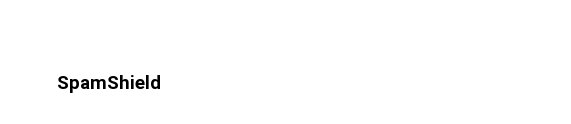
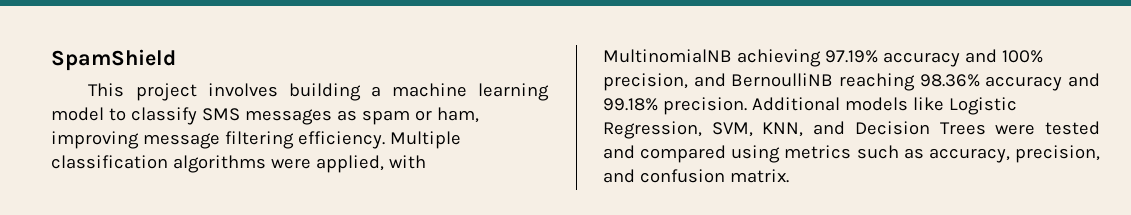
(161, 84) none -> [88,83,549,101] [51,107,479,125] [51,131,461,149] [51,155,426,173] [603,49,1043,67] [603,73,1100,91] [603,97,1017,115] [603,121,1100,139] [603,145,1100,163] [603,169,789,183] // This project involves building a machine learning model to classify SMS messages as spam or ham, improving message filtering efficiency. Multiple classification algorithms were applied, with MultinomialNB achieving 97.19% accuracy and 100% precision, and BernoulliNB reaching 98.36% accuracy and 99.18% precision. Additional models like Logistic Regression, SVM, KNN, and Decision Trees were tested and compared using metrics such as accuracy, precision, and confusion matrix.

